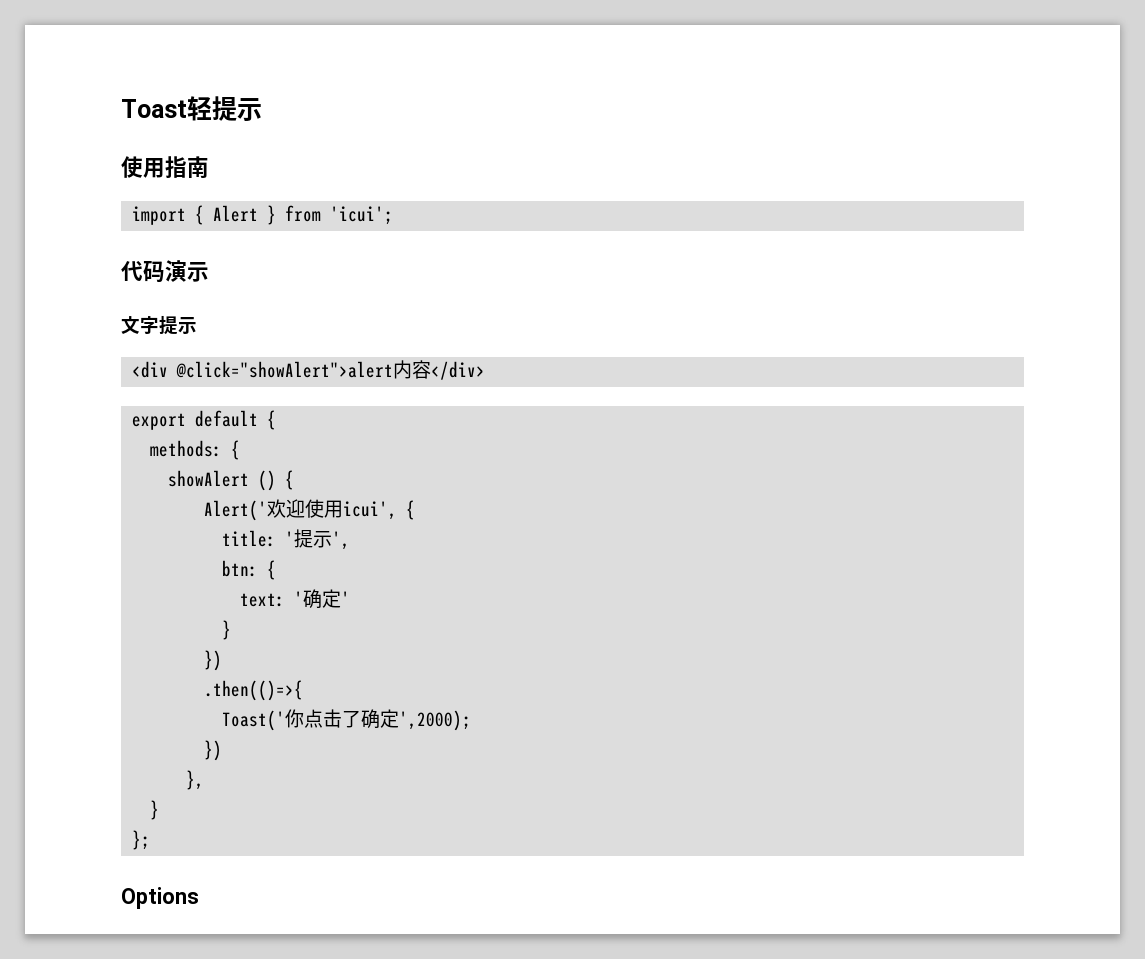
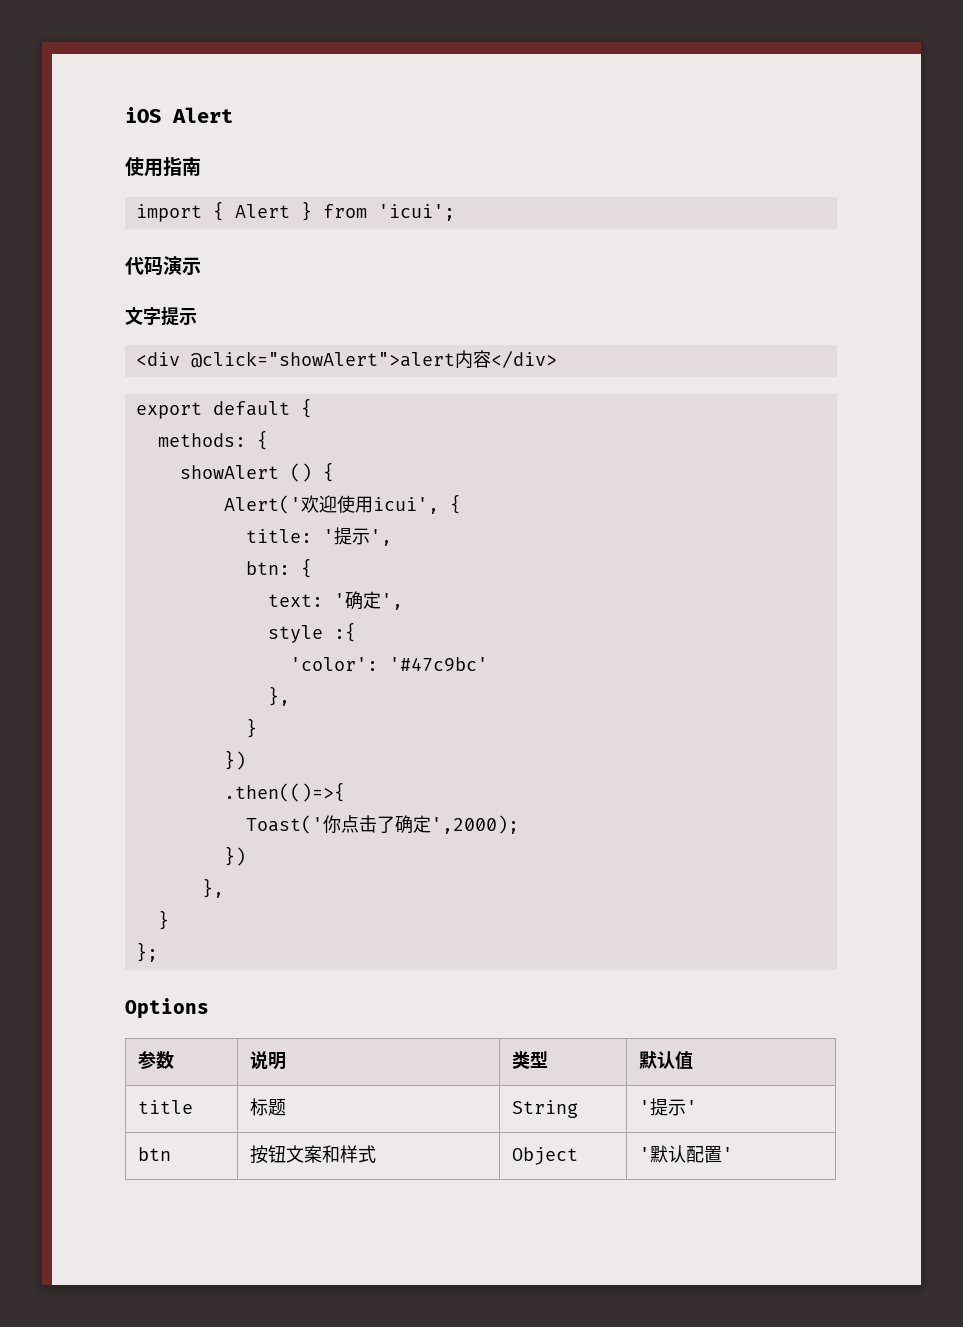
[121,96,262,121] Toast轻提示 -> [125,107,233,123] iOS Alert
[340,591,350,606] ' -> [380,593,403,610] [267,622,356,643] [289,657,488,672] [267,686,290,706] ', // style :{ // 'color': '#47c9bc' // },
(199, 898) none -> [137,1051,174,1069] [249,1051,286,1070] [511,1051,548,1069] [638,1051,693,1070] [137,1100,193,1114] [249,1098,286,1116] [511,1100,578,1118] [638,1098,697,1116] [137,1147,171,1161] [249,1145,376,1164] [511,1147,578,1165] [638,1145,733,1163] // 参数 | 说明 | 类型 | 默认值 // title | 标题 | String | '提示' // btn | 按钮文案和样式 | Object | '默认配置'

